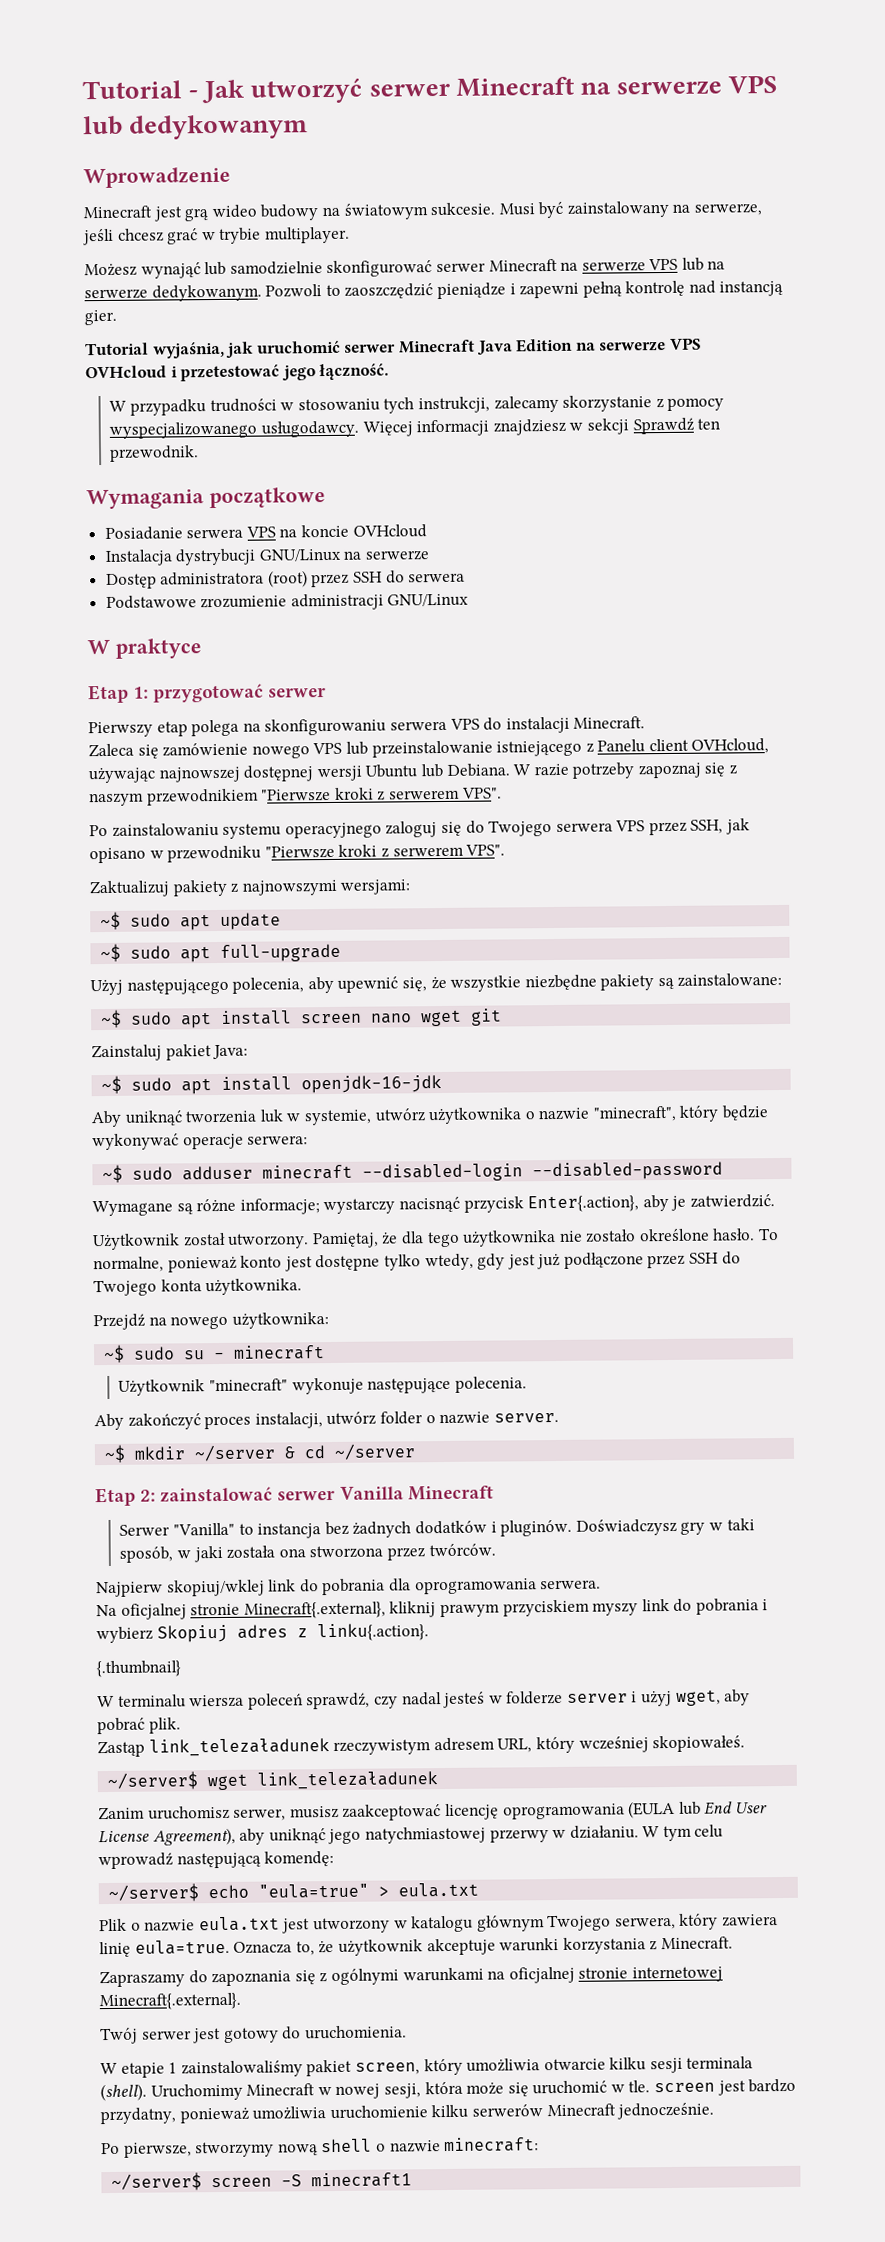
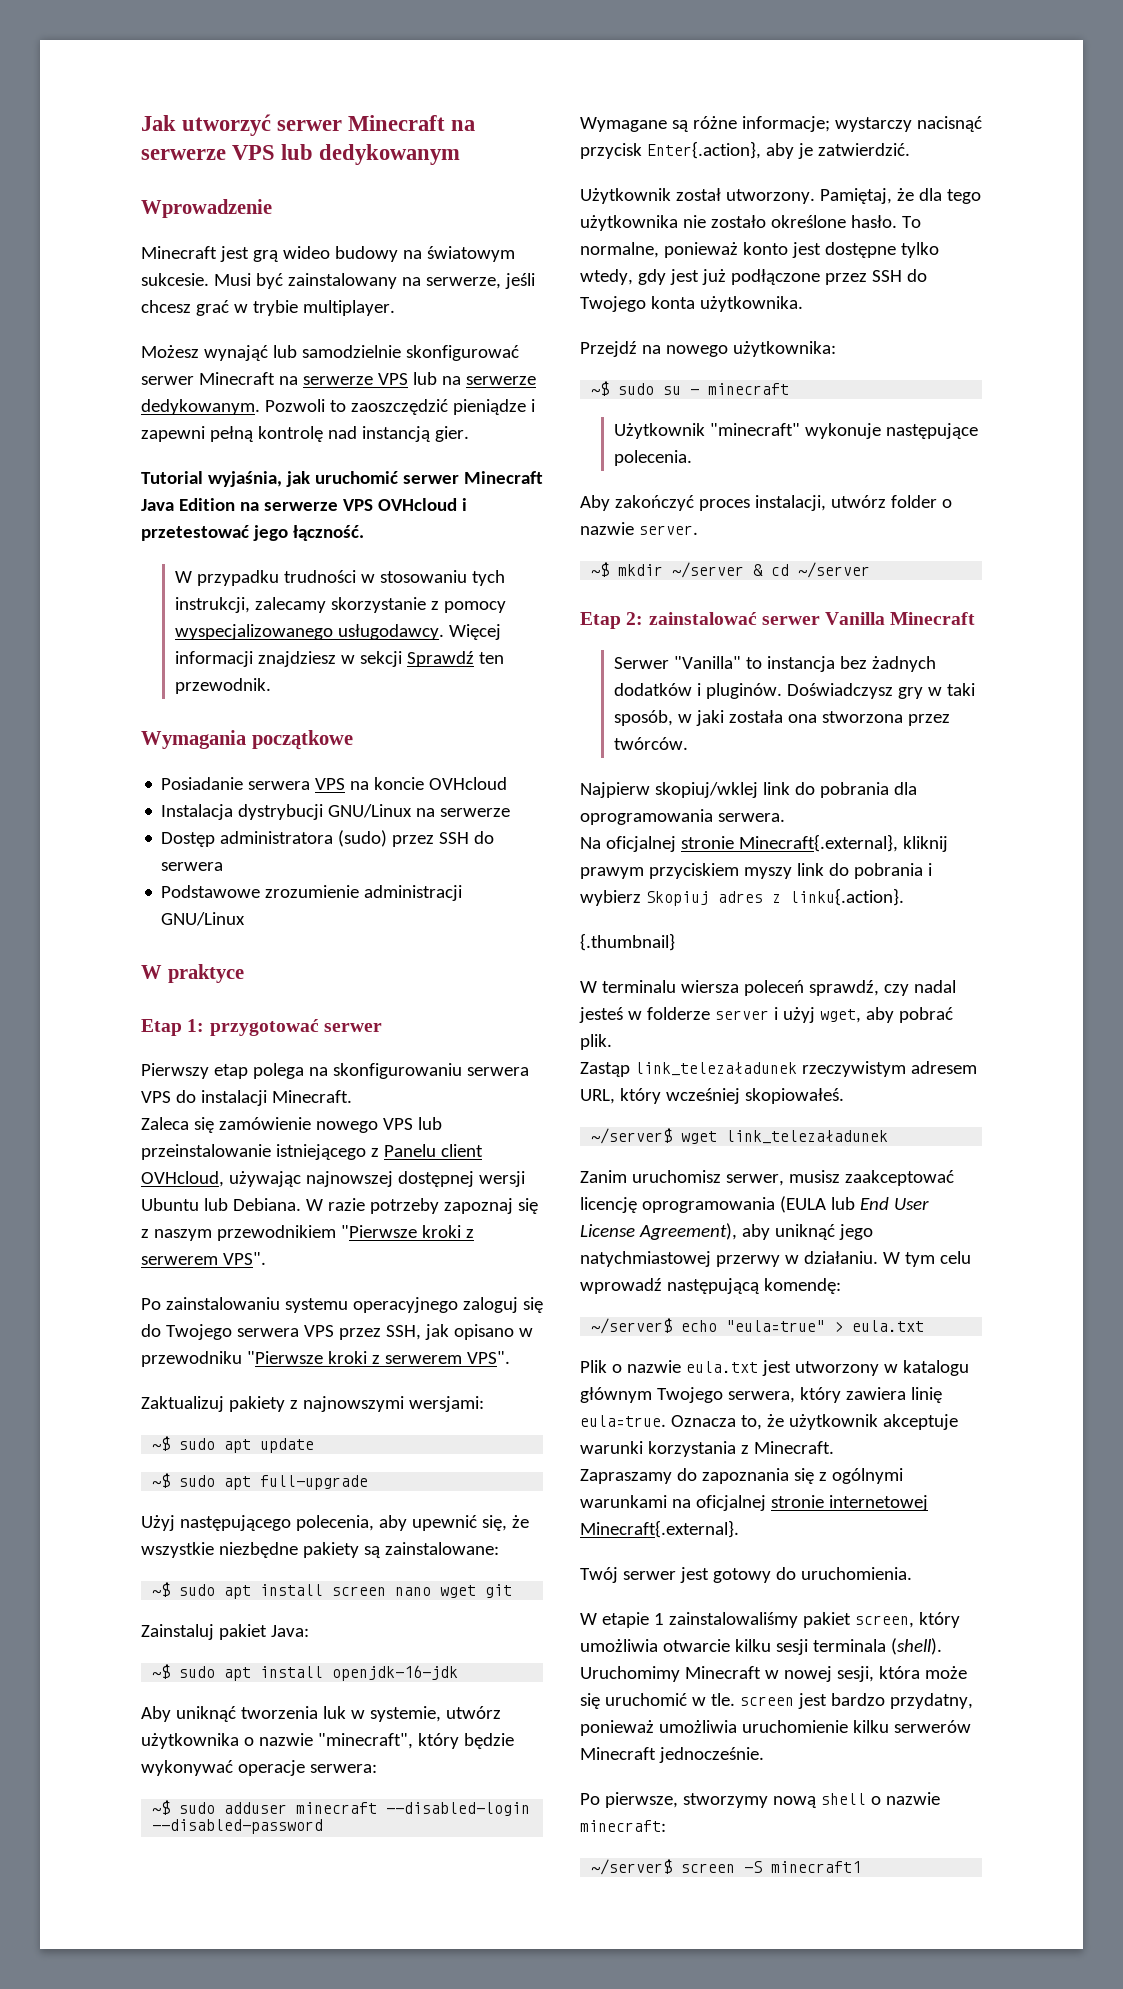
[82,80,199,100] Tutorial - -> (141, 123) none
[267,570,308,588] (root) -> [338,830,388,847] (sudo)

